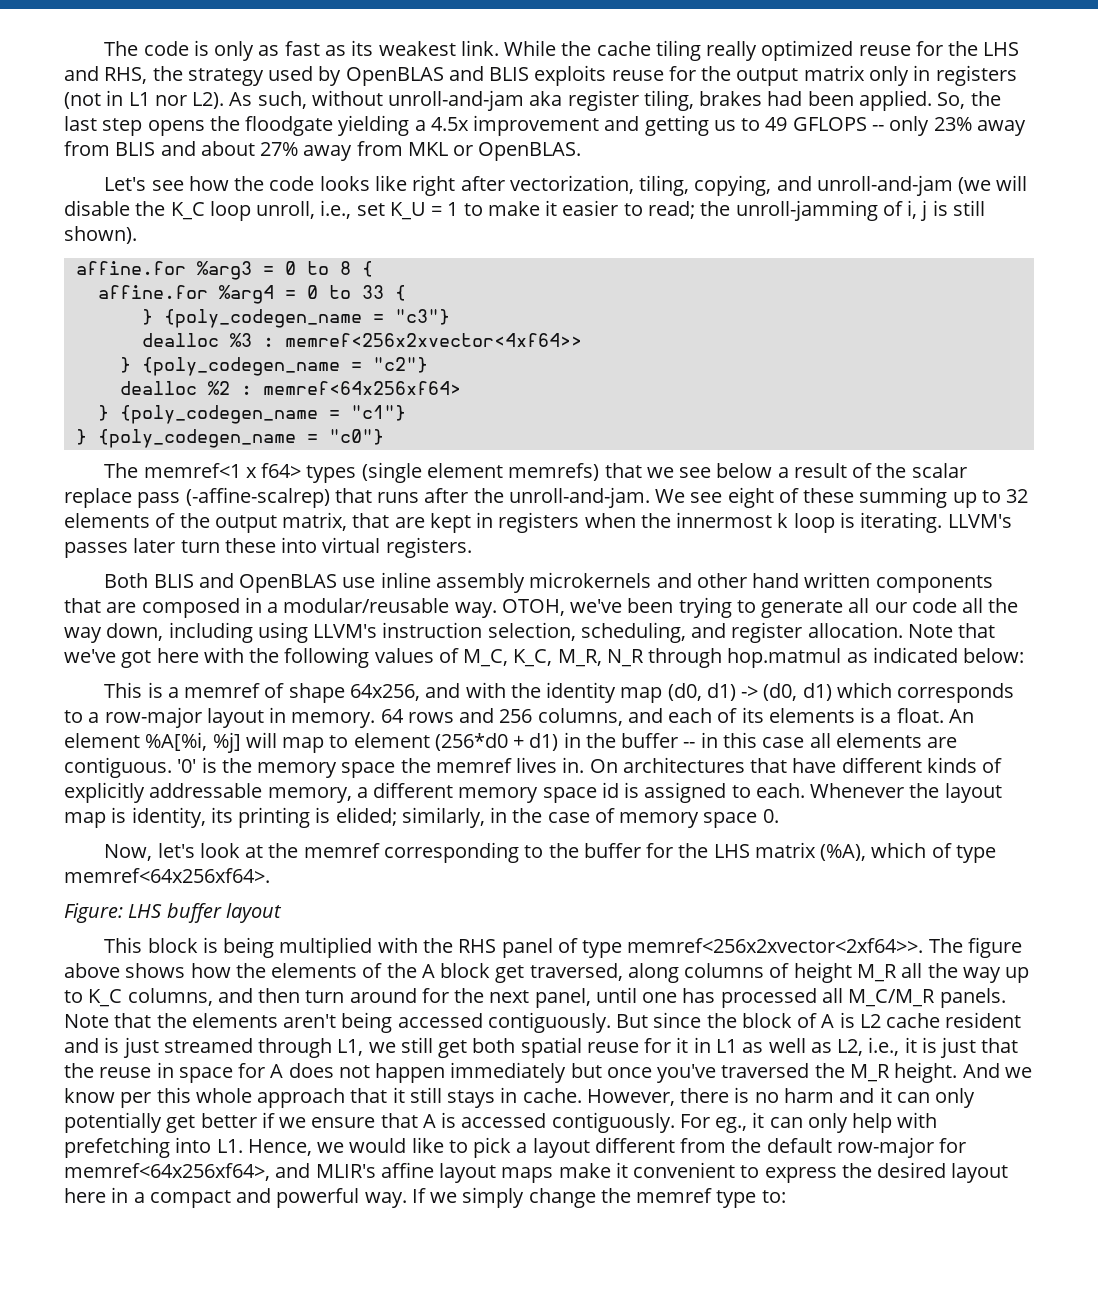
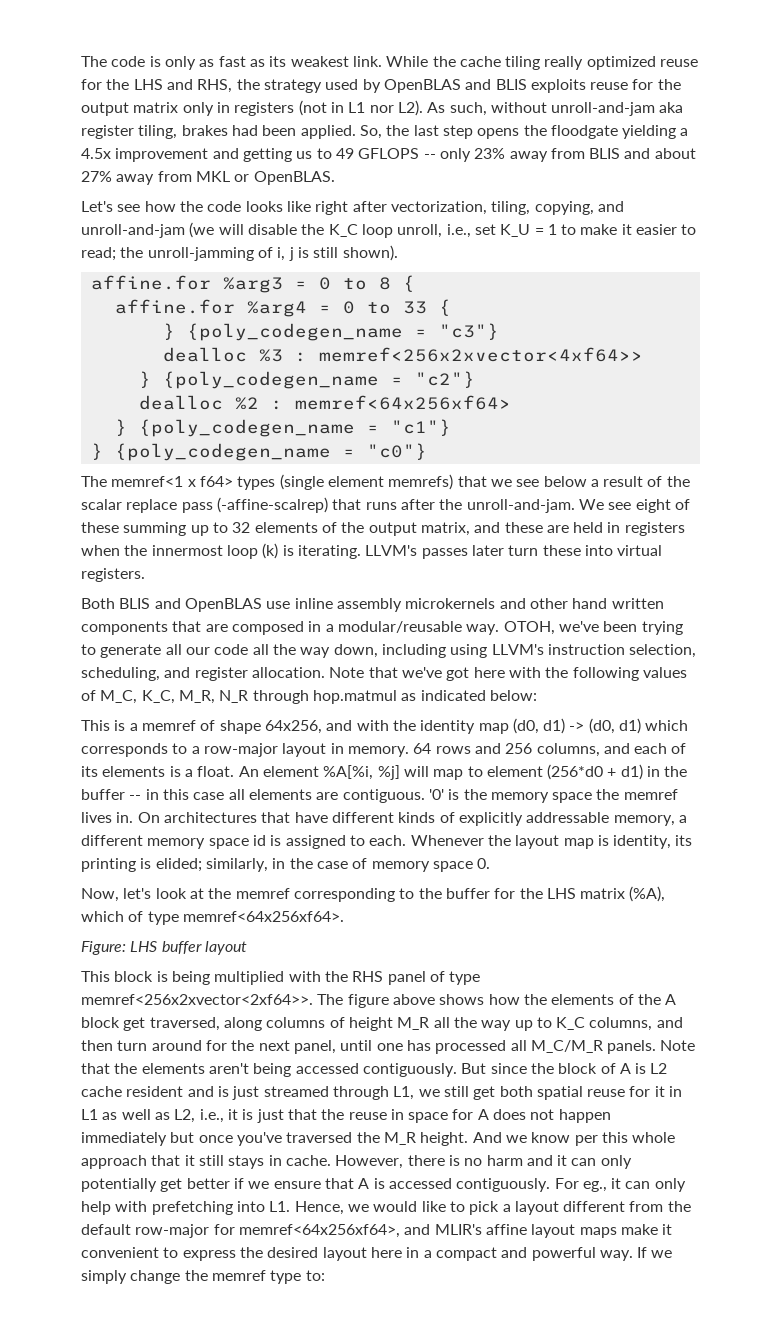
[352,513,471,533] that are kept -> [474,522,604,533] and these are held
[777,513,835,533] k loop -> [226,543,279,559] loop (k)

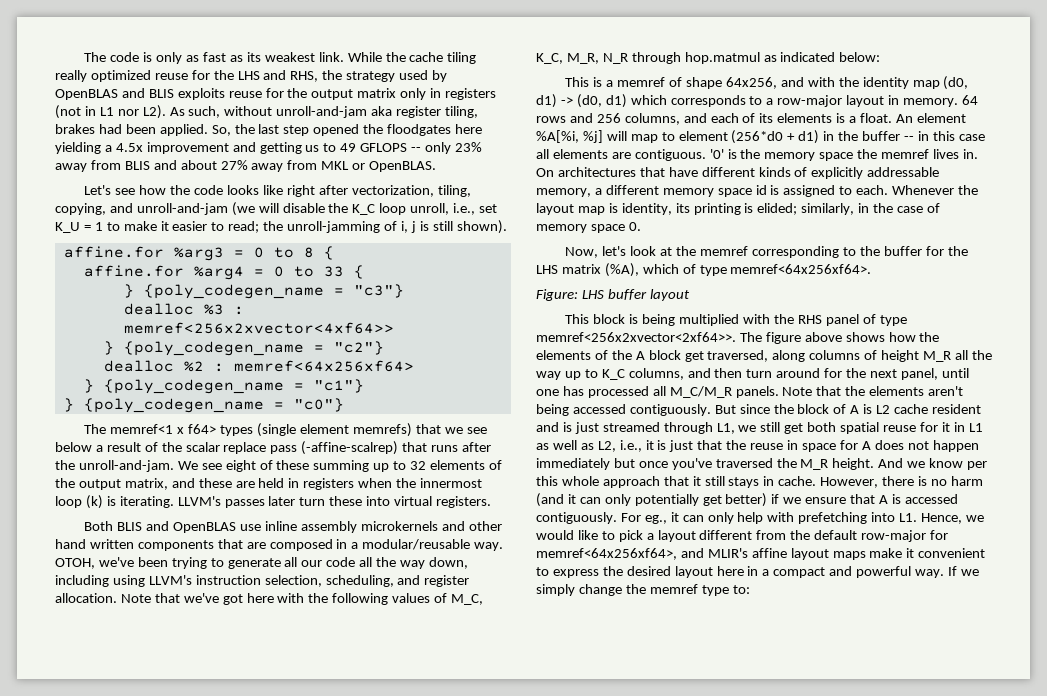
[477,125,618,139] opens the floodgate -> [313,124,483,136] opened the floodgates here
[526,1155,553,1166] and -> [536,493,564,507] (and
[186,1178,230,1189] better -> [725,493,768,507] better)

